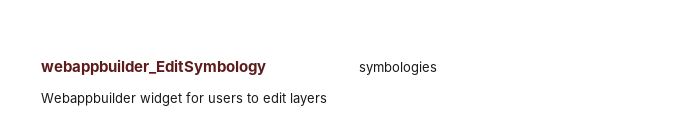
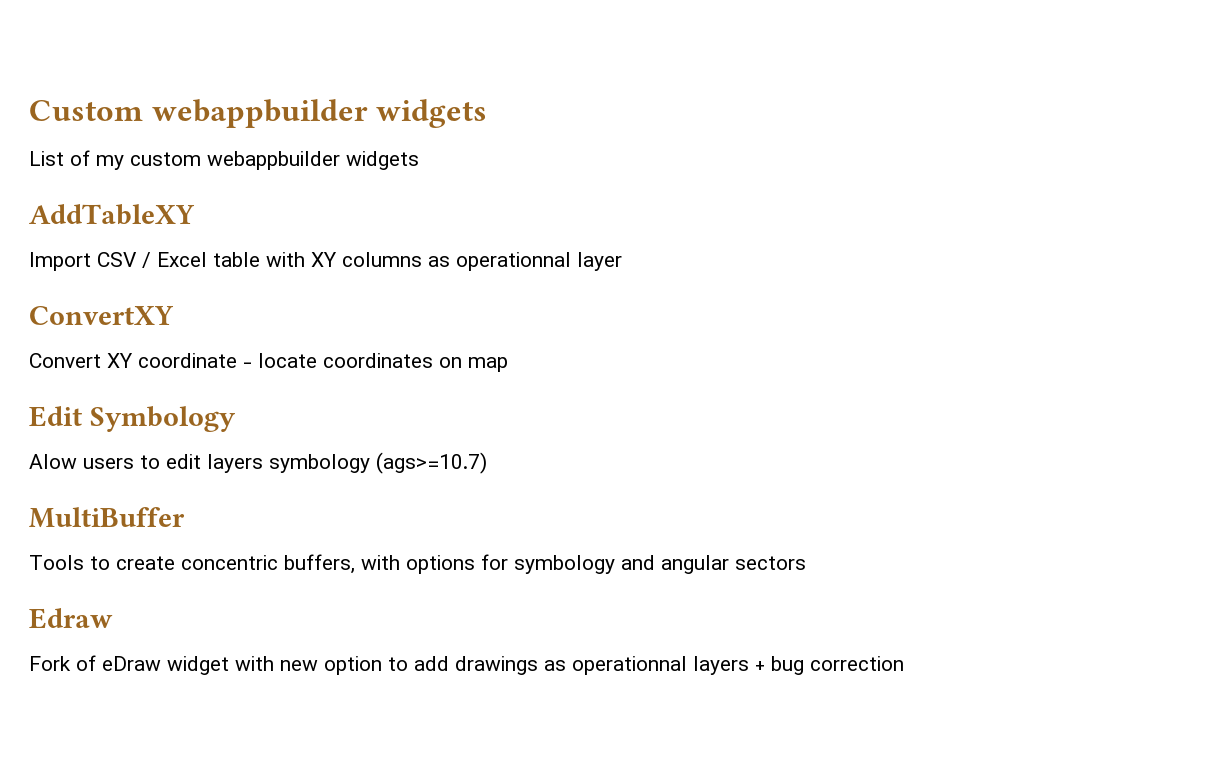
[41,59,266,75] [41,92,327,106] [359,61,437,75] webappbuilder_EditSymbology // Webappbuilder widget for users to edit layers symbologies -> [29,99,488,128] [29,150,419,170] [29,204,195,225] [29,252,622,271] [29,306,174,325] [29,353,508,372] [29,406,236,432] [29,452,487,474] [29,507,185,528] [29,554,806,574] [29,608,113,629] [29,655,904,675] Custom webappbuilder widgets // List of my custom webappbuilder widgets // AddTableXY // Import CSV / Excel table with XY columns as operationnal layer // ConvertXY // Convert XY coordinate - locate coordinates on map // Edit Symbology // Alow users to edit layers symbology (ags>=10.7) // MultiBuffer // Tools to create concentric buffers, with options for symbology and angular sectors // Edraw // Fork of eDraw widget with new option to add drawings as operationnal layers + bug correction

